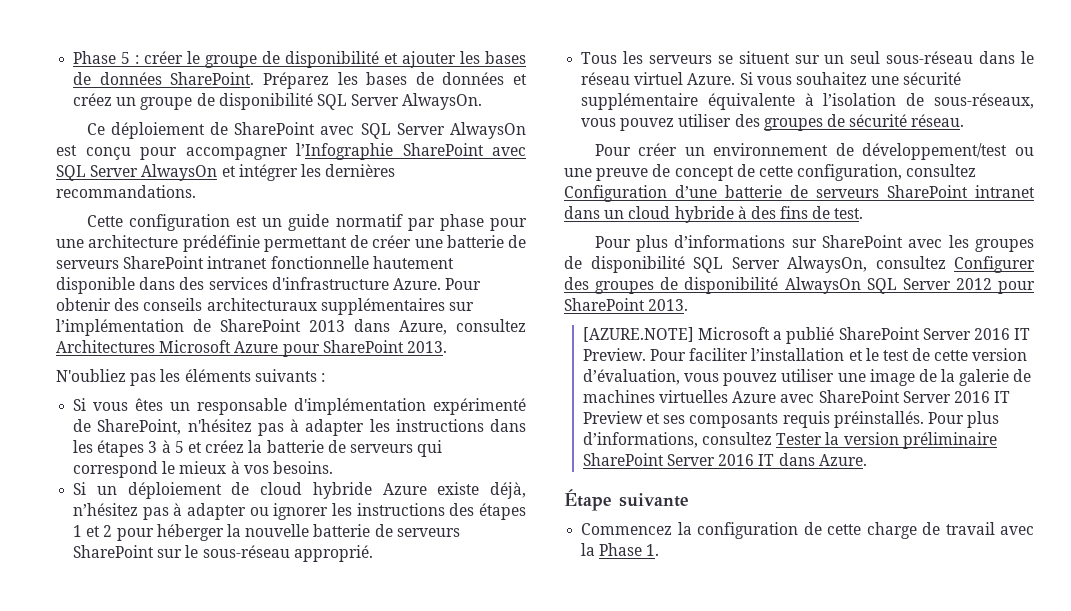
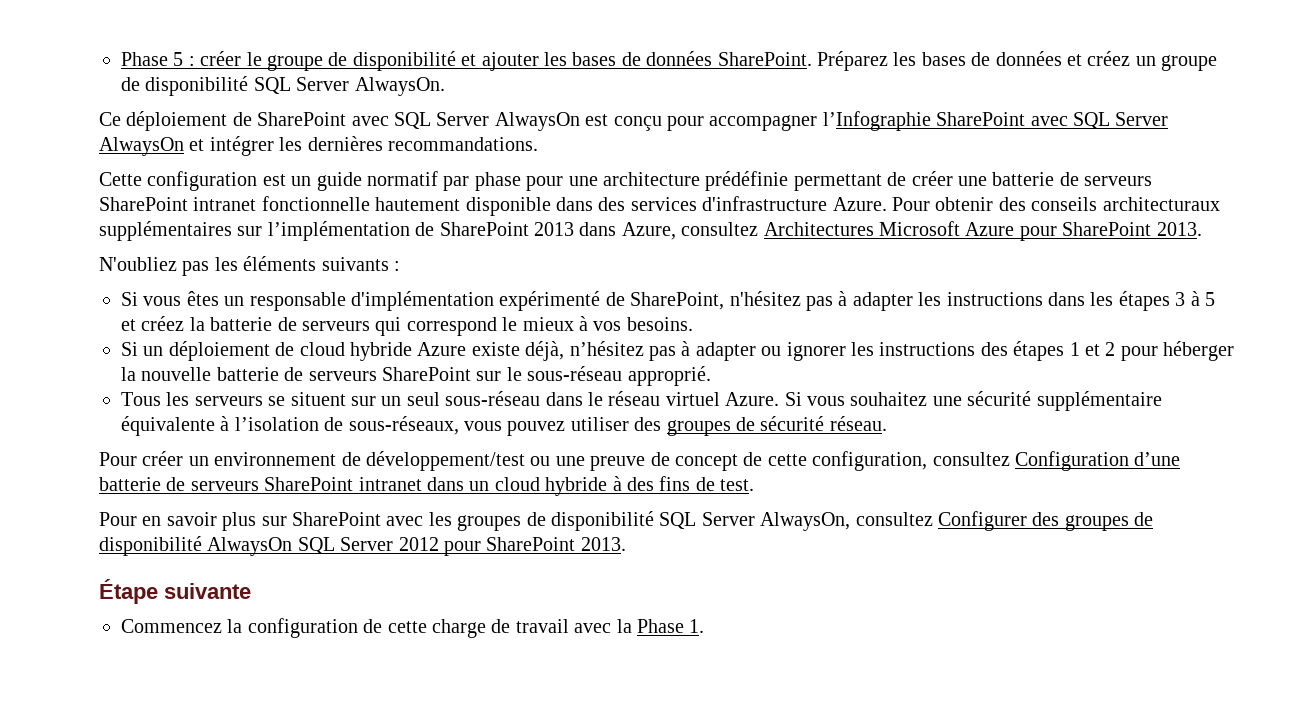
[636,235,786,252] plus d’informations -> [142,512,257,531] en savoir plus
[582,327,1031,344] [582,348,1028,361] [582,369,1032,386] [582,390,1011,403] [582,411,1000,428] [582,432,997,449] [582,453,867,466] // [AZURE.NOTE] Microsoft a publié SharePoint Server 2016 IT Preview. Pour faciliter l’installation et le test de cette version d’évaluation, vous pouvez utiliser une image de la galerie de machines virtuelles Azure avec SharePoint Server 2016 IT Preview et ses composants requis préinstallés. Pour plus d’informations, consultez Tester la version préliminaire SharePoint Server 2016 IT dans Azure. -> (626, 544) none

